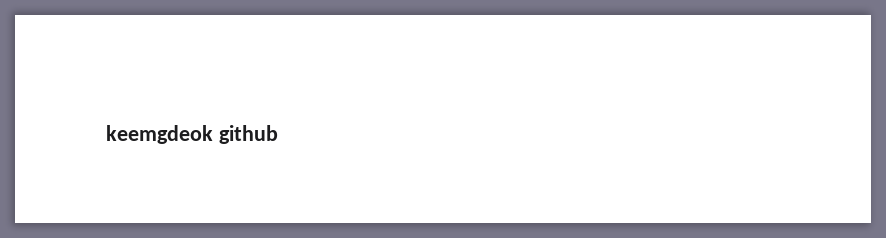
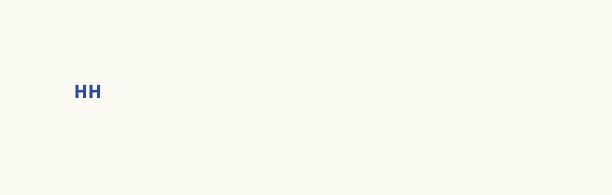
[106,125,278,144] keemgdeok github -> [74,84,102,98] HH

